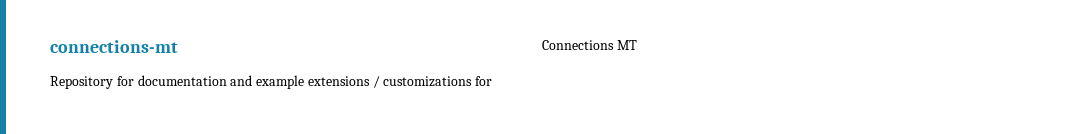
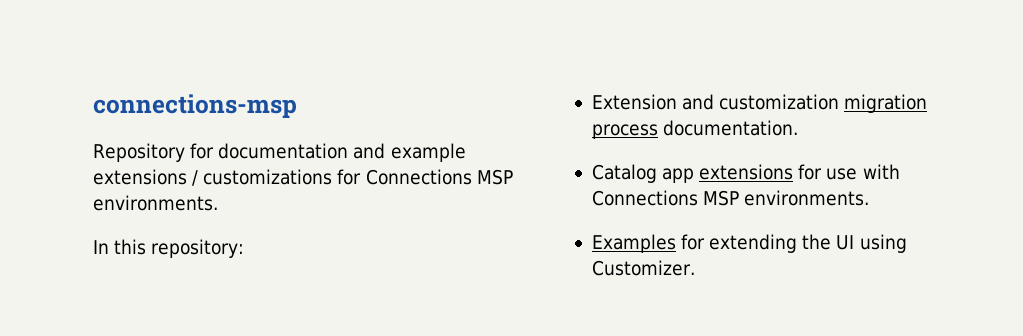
[50,40,178,53] connections-mt -> [93,94,297,118] connections-msp
[616,40,637,50] MT -> [476,169,513,185] [93,195,218,211] [93,239,245,258] [591,94,928,113] [591,120,799,139] [591,164,900,183] [591,190,870,206] [591,234,907,253] [591,260,695,276] MSP environments. // In this repository: // Extension and customization migration process documentation. // Catalog app extensions for use with Connections MSP environments. // Examples for extending the UI using Customizer.

